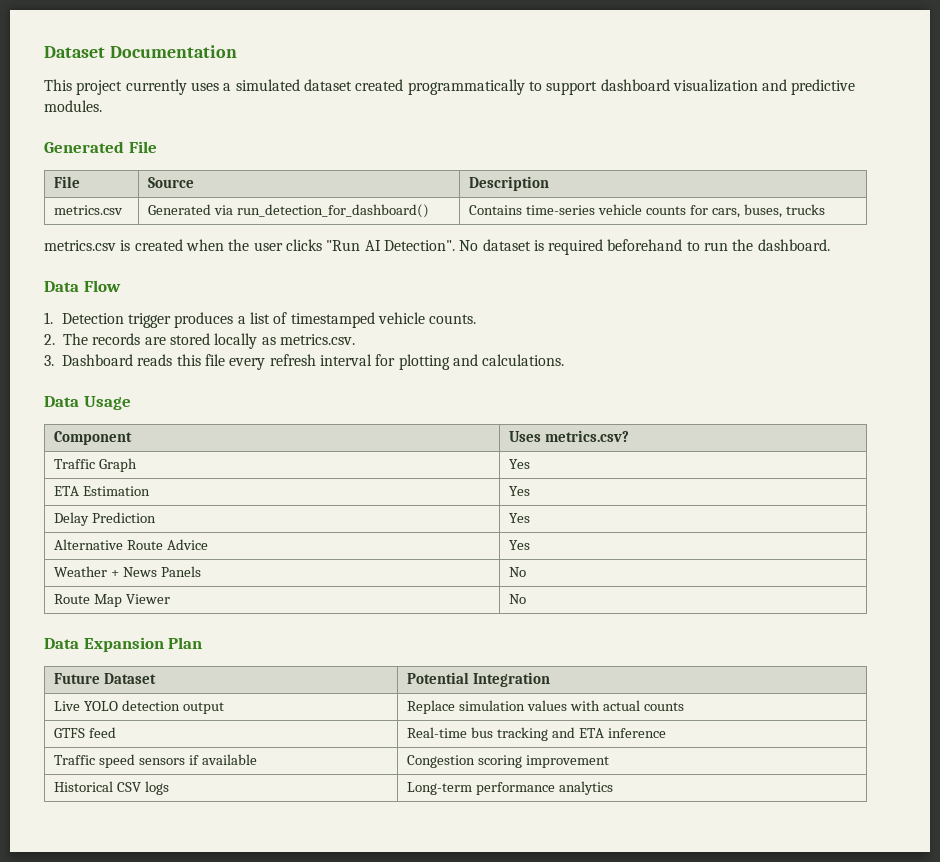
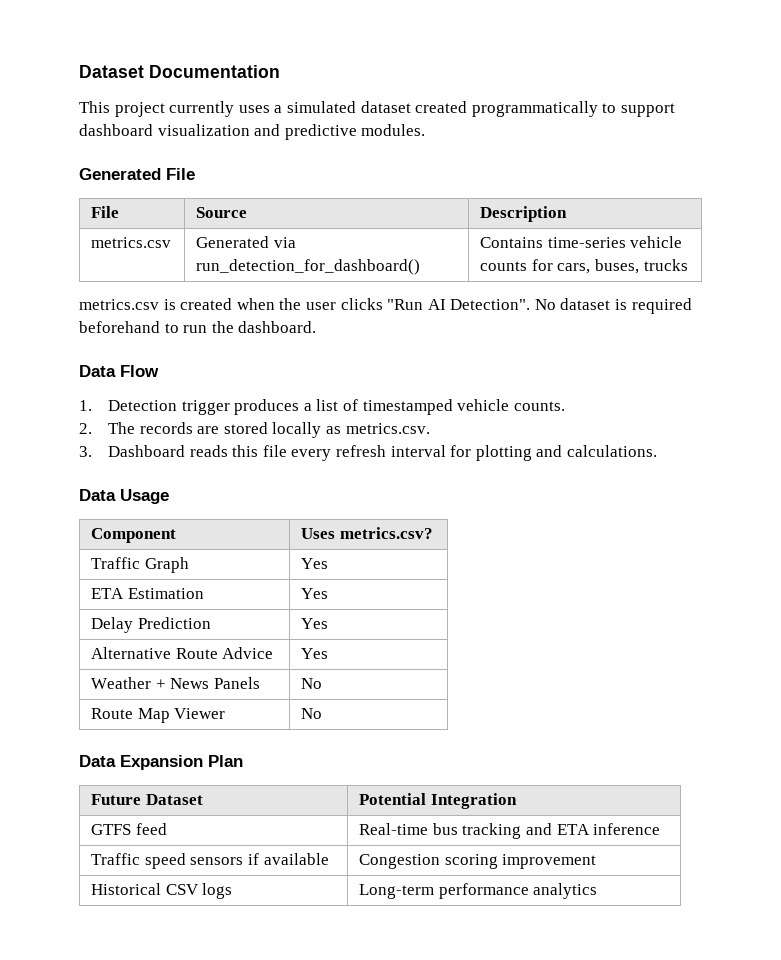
[54,700,225,714] [407,700,684,714] // Live YOLO detection output | Replace simulation values with actual counts -> (517, 801) none

